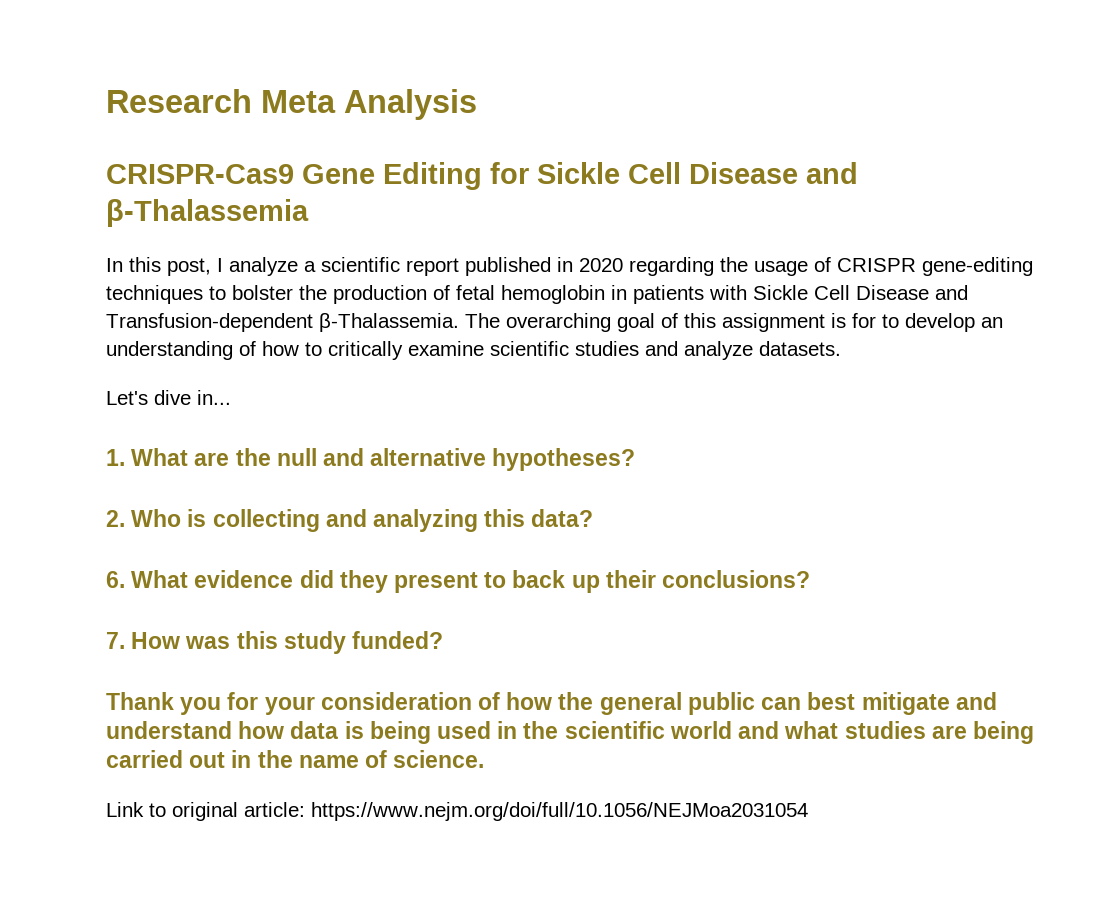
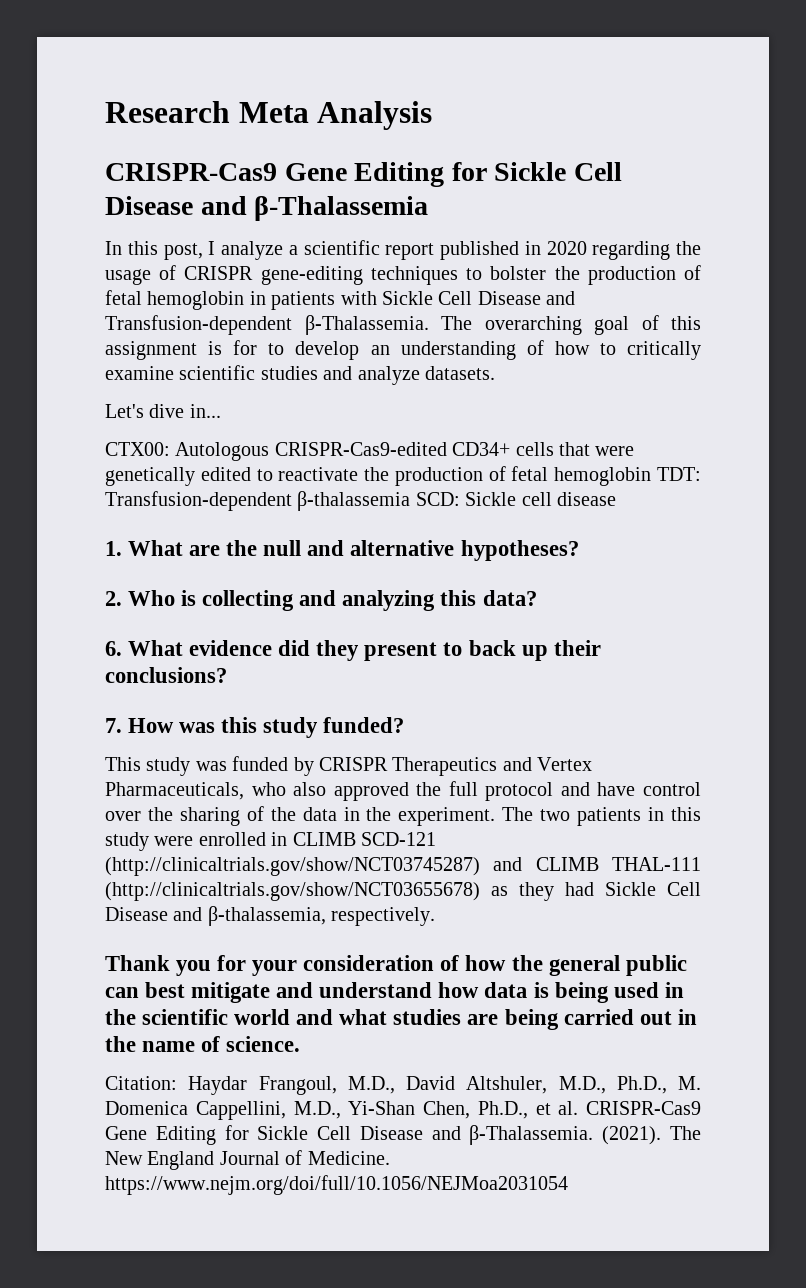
(231, 397) none -> [105,442,635,461] [105,466,701,486] [105,491,616,511] // CTX00: Autologous CRISPR-Cas9-edited CD34+ cells that were genetically edited to reactivate the production of fetal hemoglobin TDT: Transfusion-dependent β-thalassemia SCD: Sickle cell disease
(444, 640) none -> [105,756,593,776] [105,781,701,801] [105,806,701,826] [105,832,436,851] [105,857,701,876] [105,882,701,901] [105,906,436,926] // This study was funded by CRISPR Therapeutics and Vertex Pharmaceuticals, who also approved the full protocol and have control over the sharing of the data in the experiment. The two patients in this study were enrolled in CLIMB SCD-121 (http://clinicaltrials.gov/show/NCT03745287) and CLIMB THAL-111 (http://clinicaltrials.gov/show/NCT03655678) as they had Sickle Cell Disease and β-thalassemia, respectively.
[106,802,305,821] Link to original article: -> [105,1076,701,1095] [105,1101,701,1120] [105,1125,701,1145] [105,1150,390,1170] Citation: Haydar Frangoul, M.D., David Altshuler, M.D., Ph.D., M. Domenica Cappellini, M.D., Yi-Shan Chen, Ph.D., et al. CRISPR-Cas9 Gene Editing for Sickle Cell Disease and β-Thalassemia. (2021). The New England Journal of Medicine.

